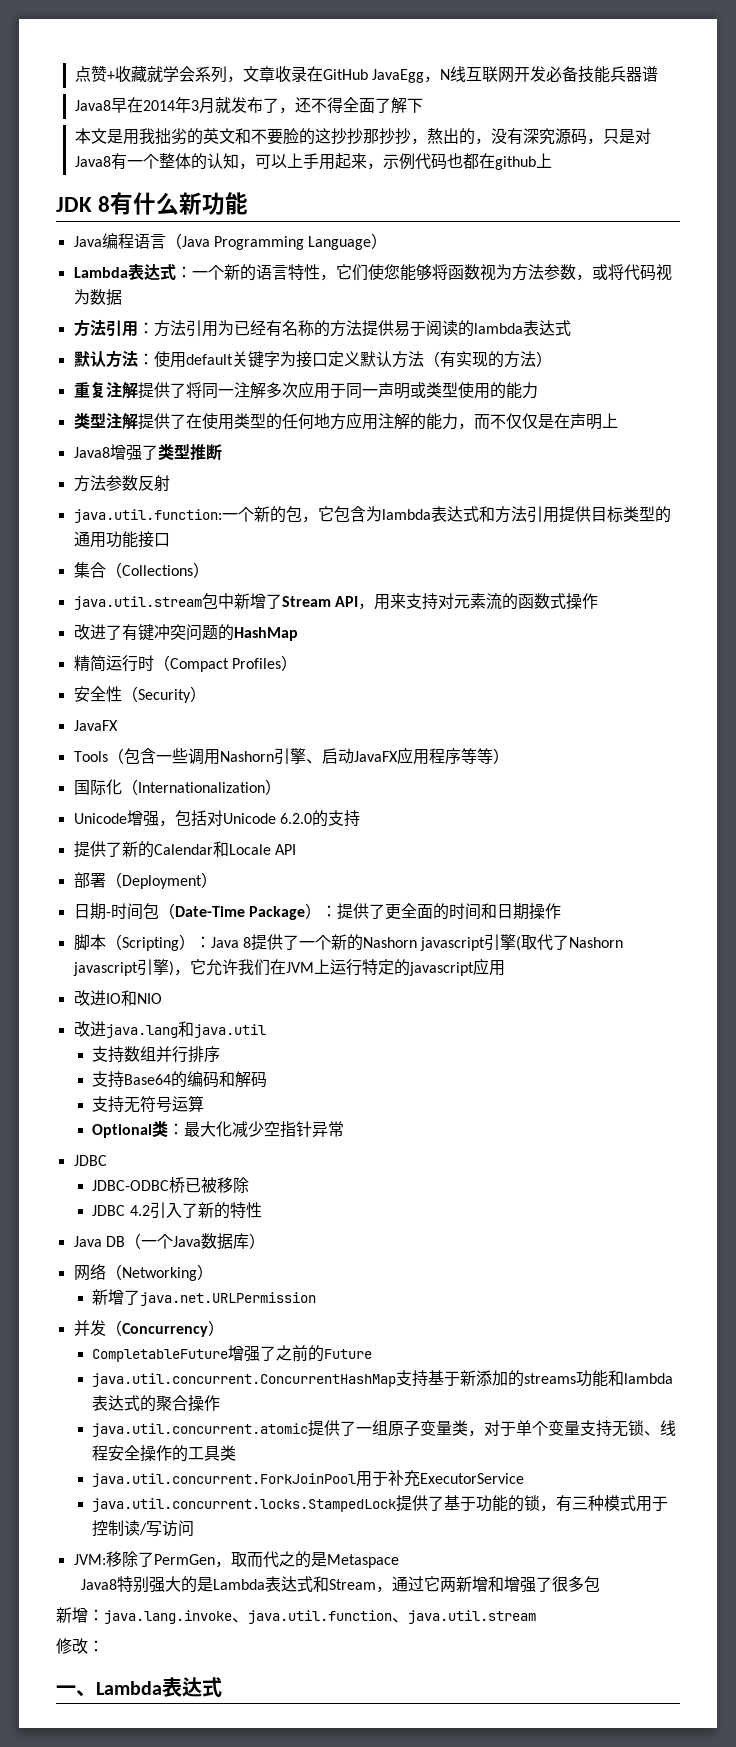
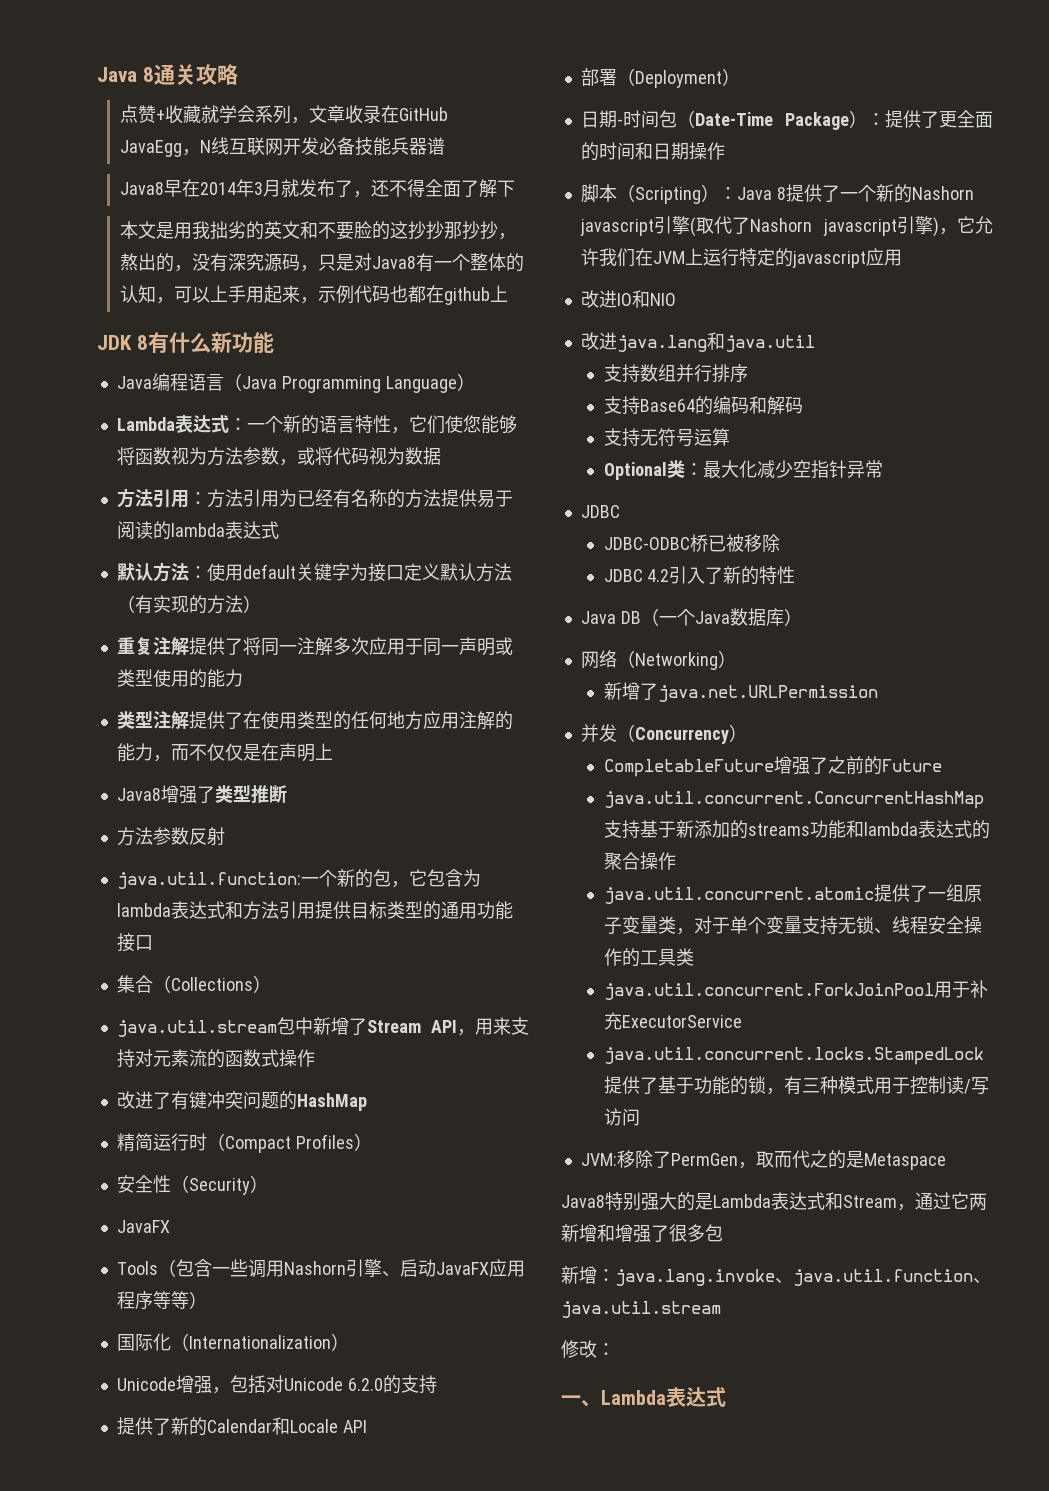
(74, 74) none -> [97,64,238,85] Java 8通关攻略 //

